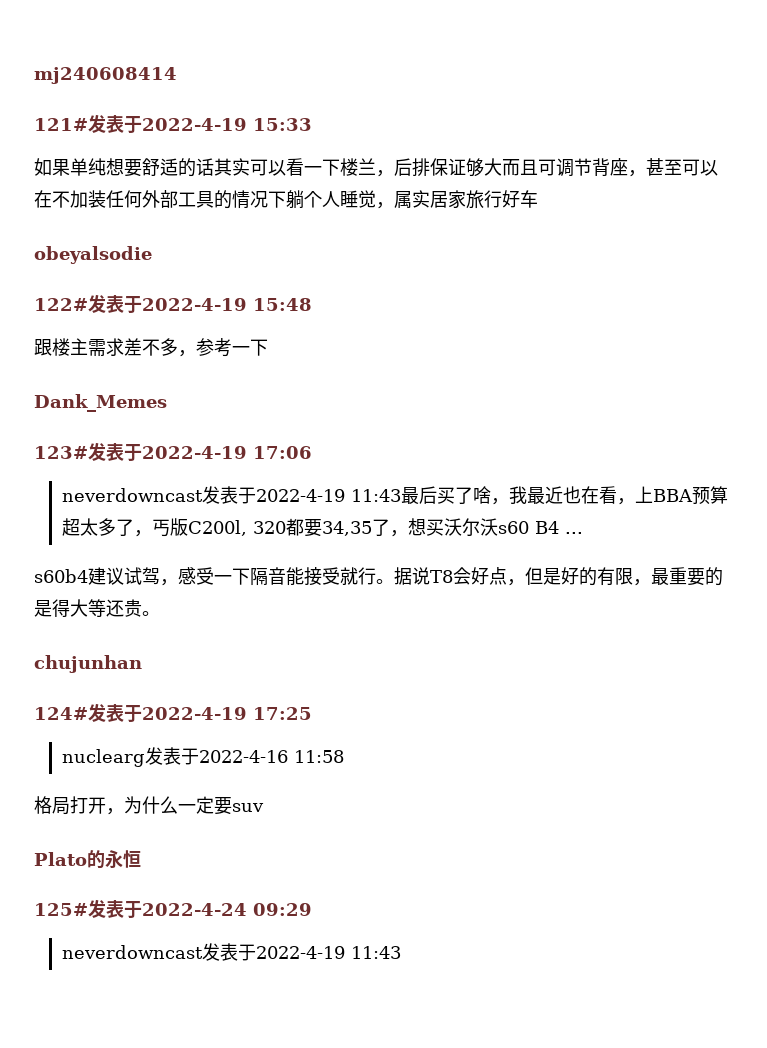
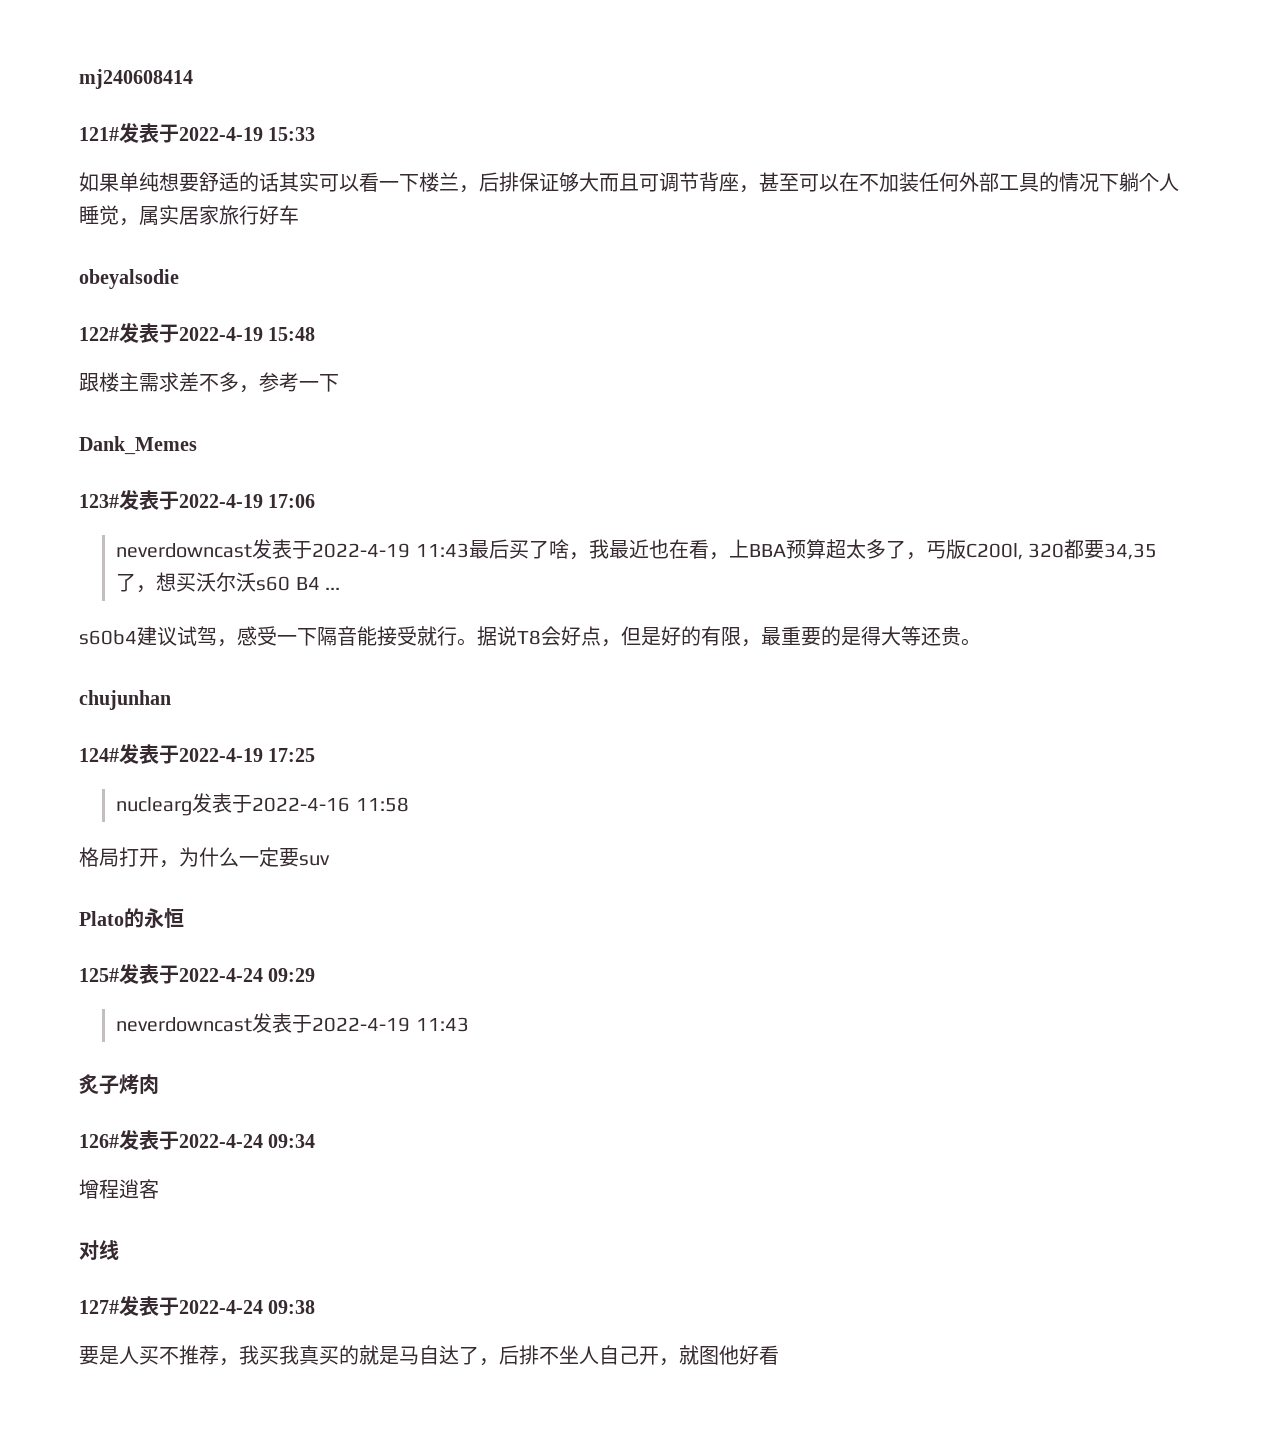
(401, 952) none -> [79,1074,159,1095] [79,1130,316,1150] [79,1179,159,1199] [79,1240,119,1260] [79,1296,316,1316] [79,1345,779,1366] // 炙子烤肉 // 126#发表于2022-4-24 09:34 // 增程逍客 // 对线 // 127#发表于2022-4-24 09:38 // 要是人买不推荐，我买我真买的就是马自达了，后排不坐人自己开，就图他好看

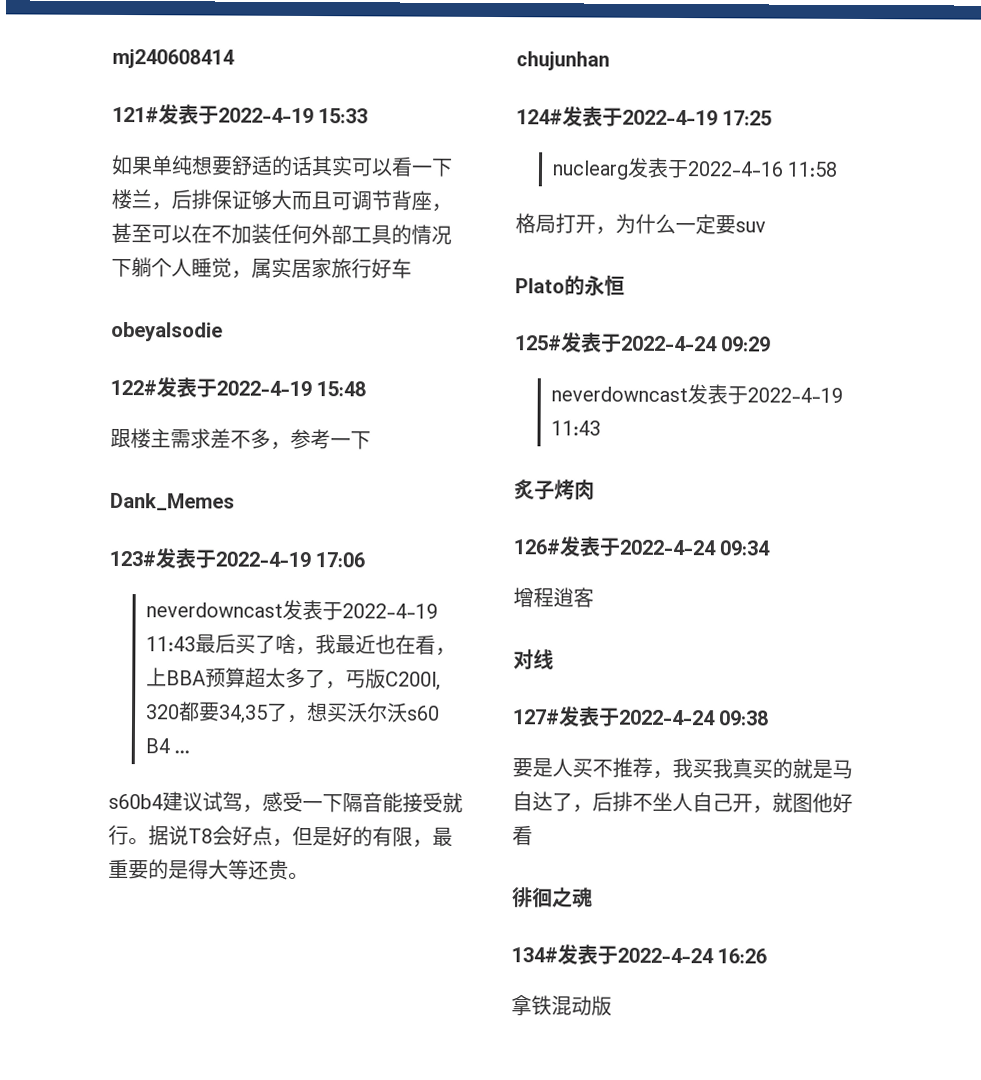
(779, 1355) none -> [512,887,593,908] [511,944,768,965] [511,995,612,1017] // 徘徊之魂 // 134#发表于2022-4-24 16:26 // 拿铁混动版

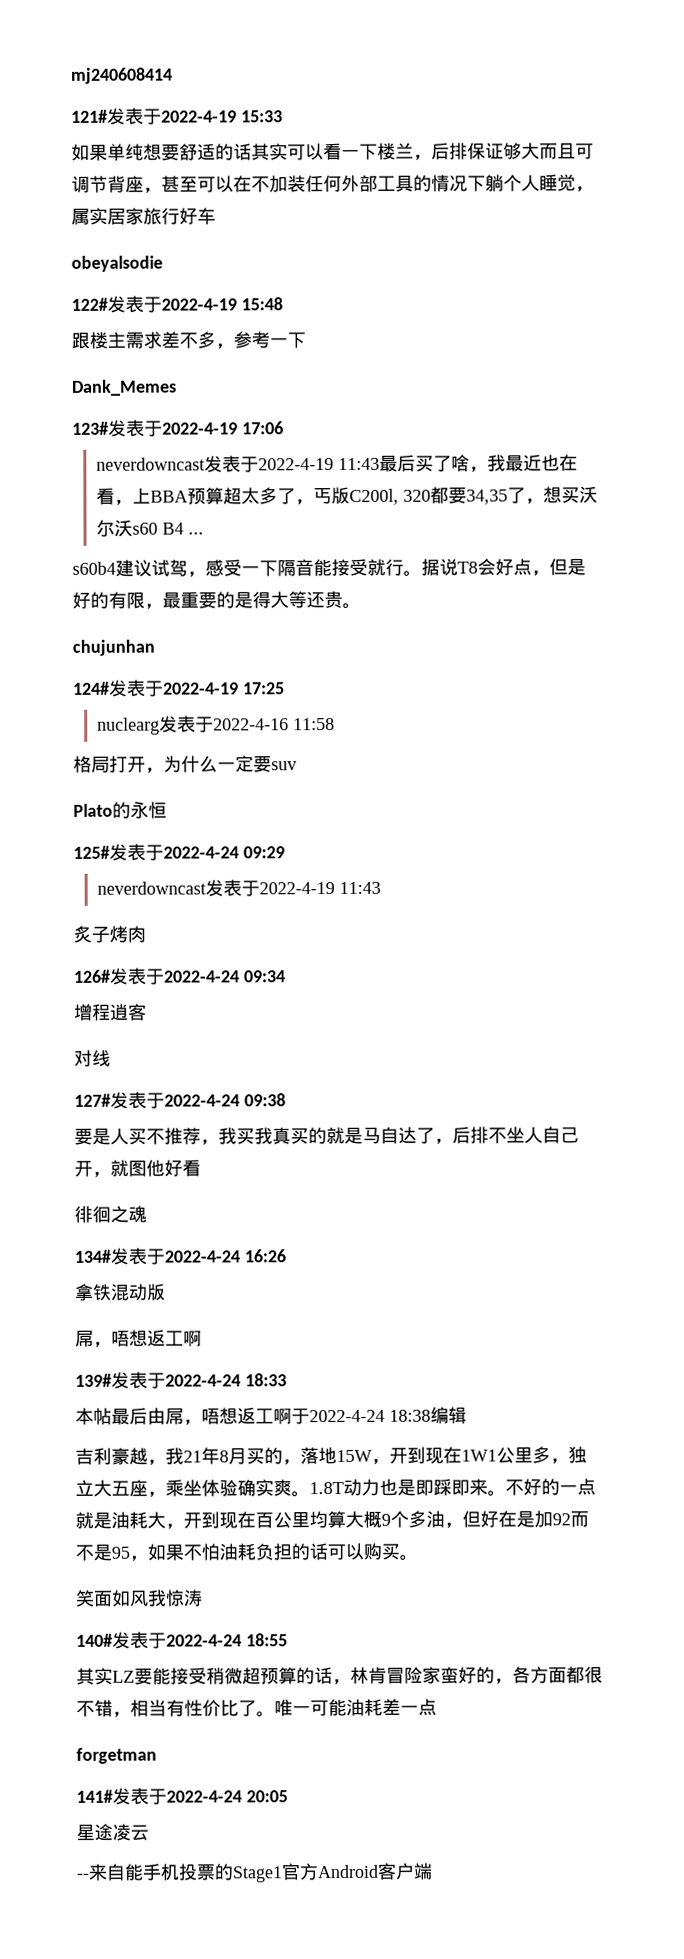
(612, 1005) none -> [75,1329,202,1348] [75,1371,287,1389] [75,1406,467,1426] [75,1446,587,1466] [75,1478,596,1498] [75,1510,589,1530] [75,1542,418,1562] [76,1589,203,1607] [76,1631,288,1649] [76,1666,603,1686] [76,1698,437,1718] [76,1747,157,1764] [76,1787,288,1805] [76,1823,149,1841] [76,1862,432,1883] // 屌，唔想返工啊 // 139#发表于2022-4-24 18:33 // 本帖最后由屌，唔想返工啊于2022-4-24 18:38编辑 // 吉利豪越，我21年8月买的，落地15W，开到现在1W1公里多，独立大五座，乘坐体验确实爽。1.8T动力也是即踩即来。不好的一点就是油耗大，开到现在百公里均算大概9个多油，但好在是加92而不是95，如果不怕油耗负担的话可以购买。 // 笑面如风我惊涛 // 140#发表于2022-4-24 18:55 // 其实LZ要能接受稍微超预算的话，林肯冒险家蛮好的，各方面都很不错，相当有性价比了。唯一可能油耗差一点 // forgetman // 141#发表于2022-4-24 20:05 // 星途凌云 // --来自能手机投票的Stage1官方Android客户端

